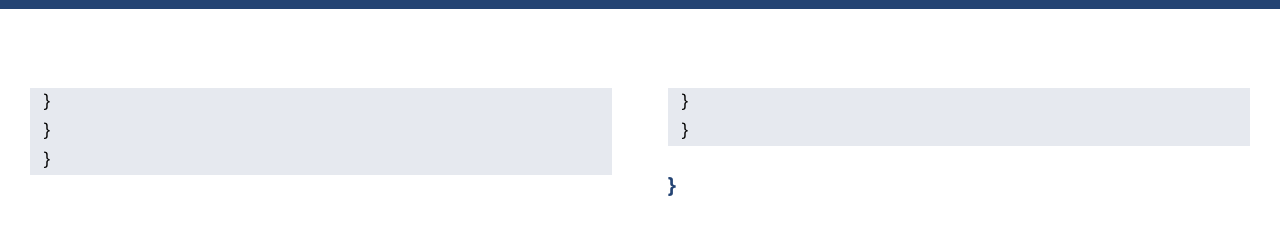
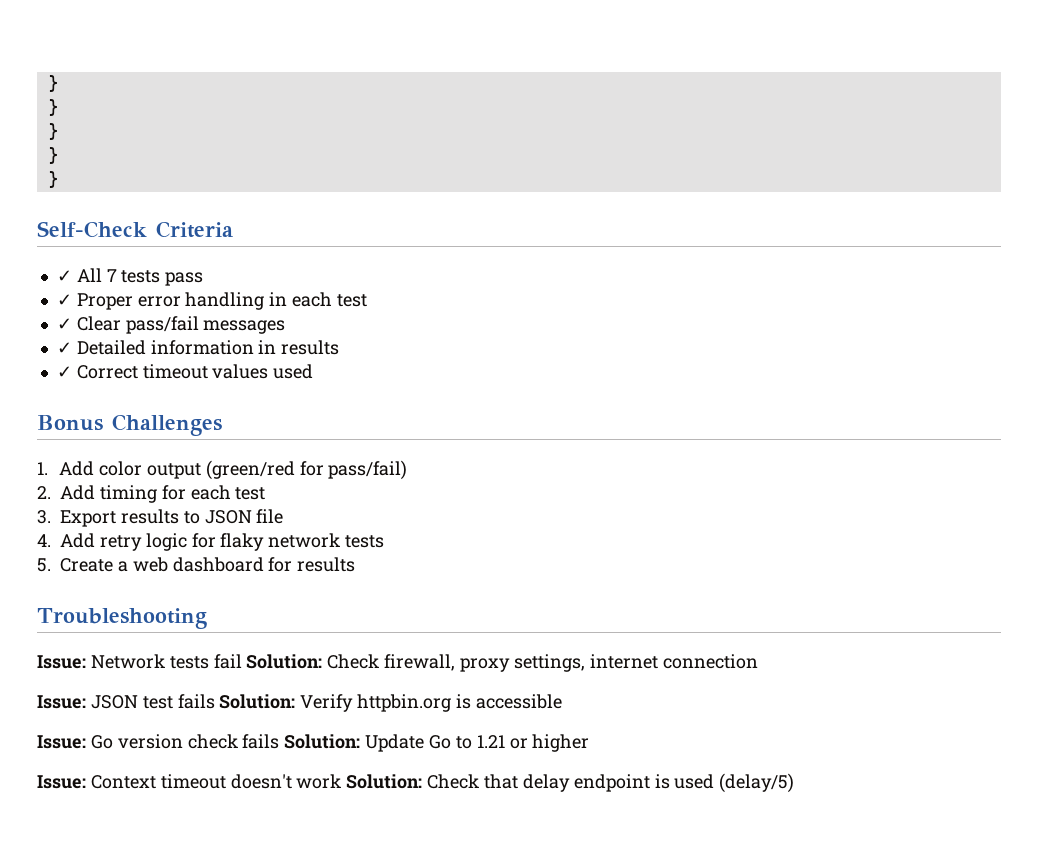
[668,177,676,196] } -> [37,221,233,238] [56,268,204,286] [56,292,367,310] [56,316,286,334] [56,340,340,355] [56,364,314,379] [37,414,222,436] [37,460,408,480] [37,485,266,503] [37,509,284,527] [37,533,385,551] [37,557,356,572] [37,608,207,629] [37,654,758,672] [37,694,562,712] [37,734,590,752] [37,773,795,793] Self-Check Criteria // ✓ All 7 tests pass // ✓ Proper error handling in each test // ✓ Clear pass/fail messages // ✓ Detailed information in results // ✓ Correct timeout values used // Bonus Challenges // 1. Add color output (green/red for pass/fail) // 2. Add timing for each test // 3. Export results to JSON file // 4. Add retry logic for flaky network tests // 5. Create a web dashboard for results // Troubleshooting // Issue: Network tests fail Solution: Check firewall, proxy settings, internet connection // Issue: JSON test fails Solution: Verify httpbin.org is accessible // Issue: Go version check fails Solution: Update Go to 1.21 or higher // Issue: Context timeout doesn't work Solution: Check that delay endpoint is used (delay/5)

